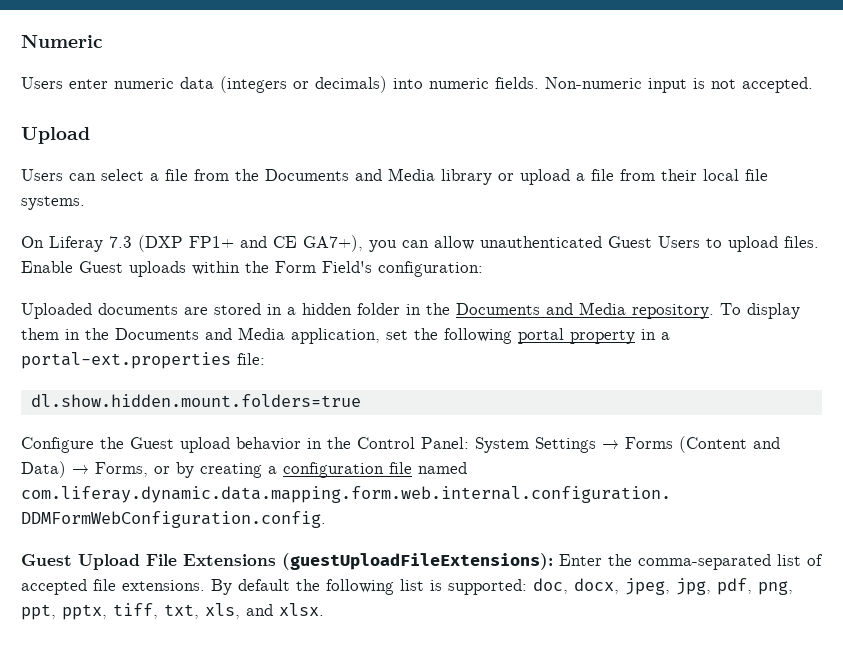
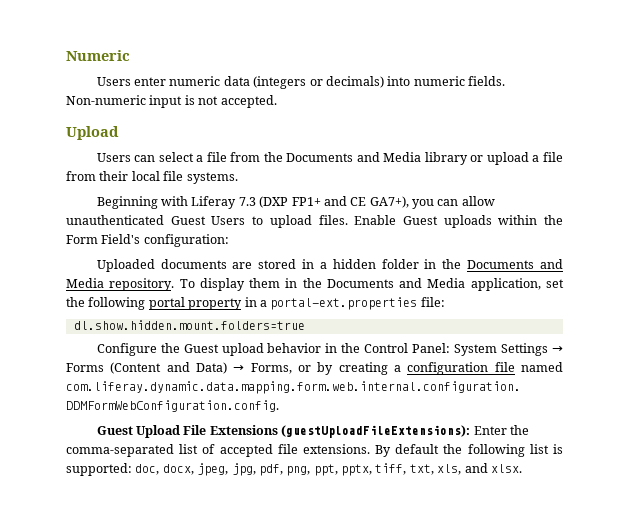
[21,236,44,248] On -> [96,196,189,209] Beginning with

